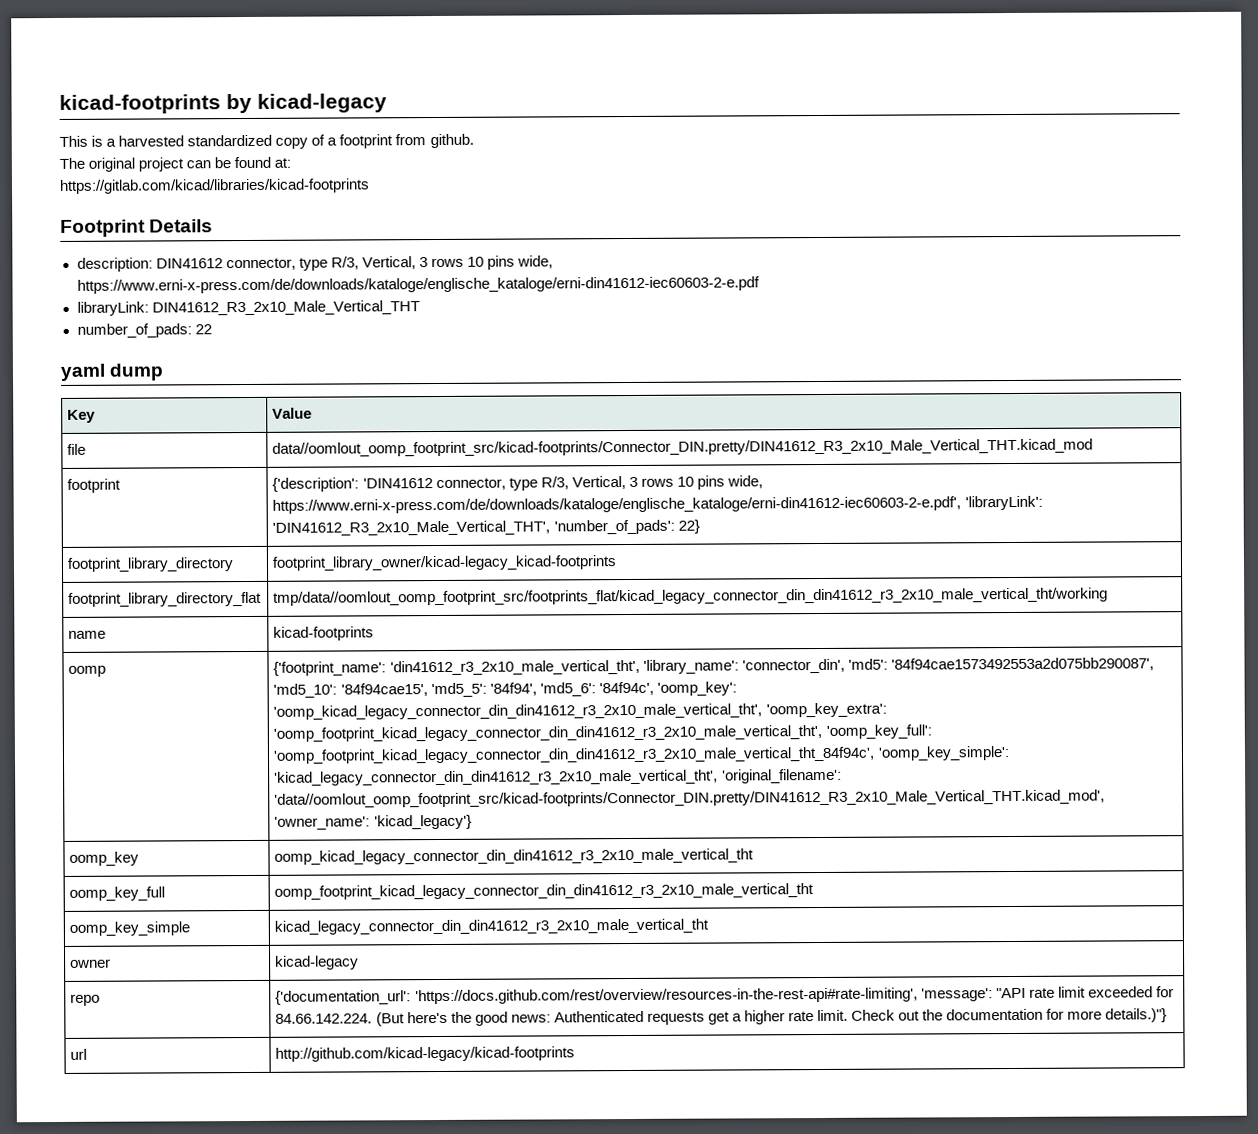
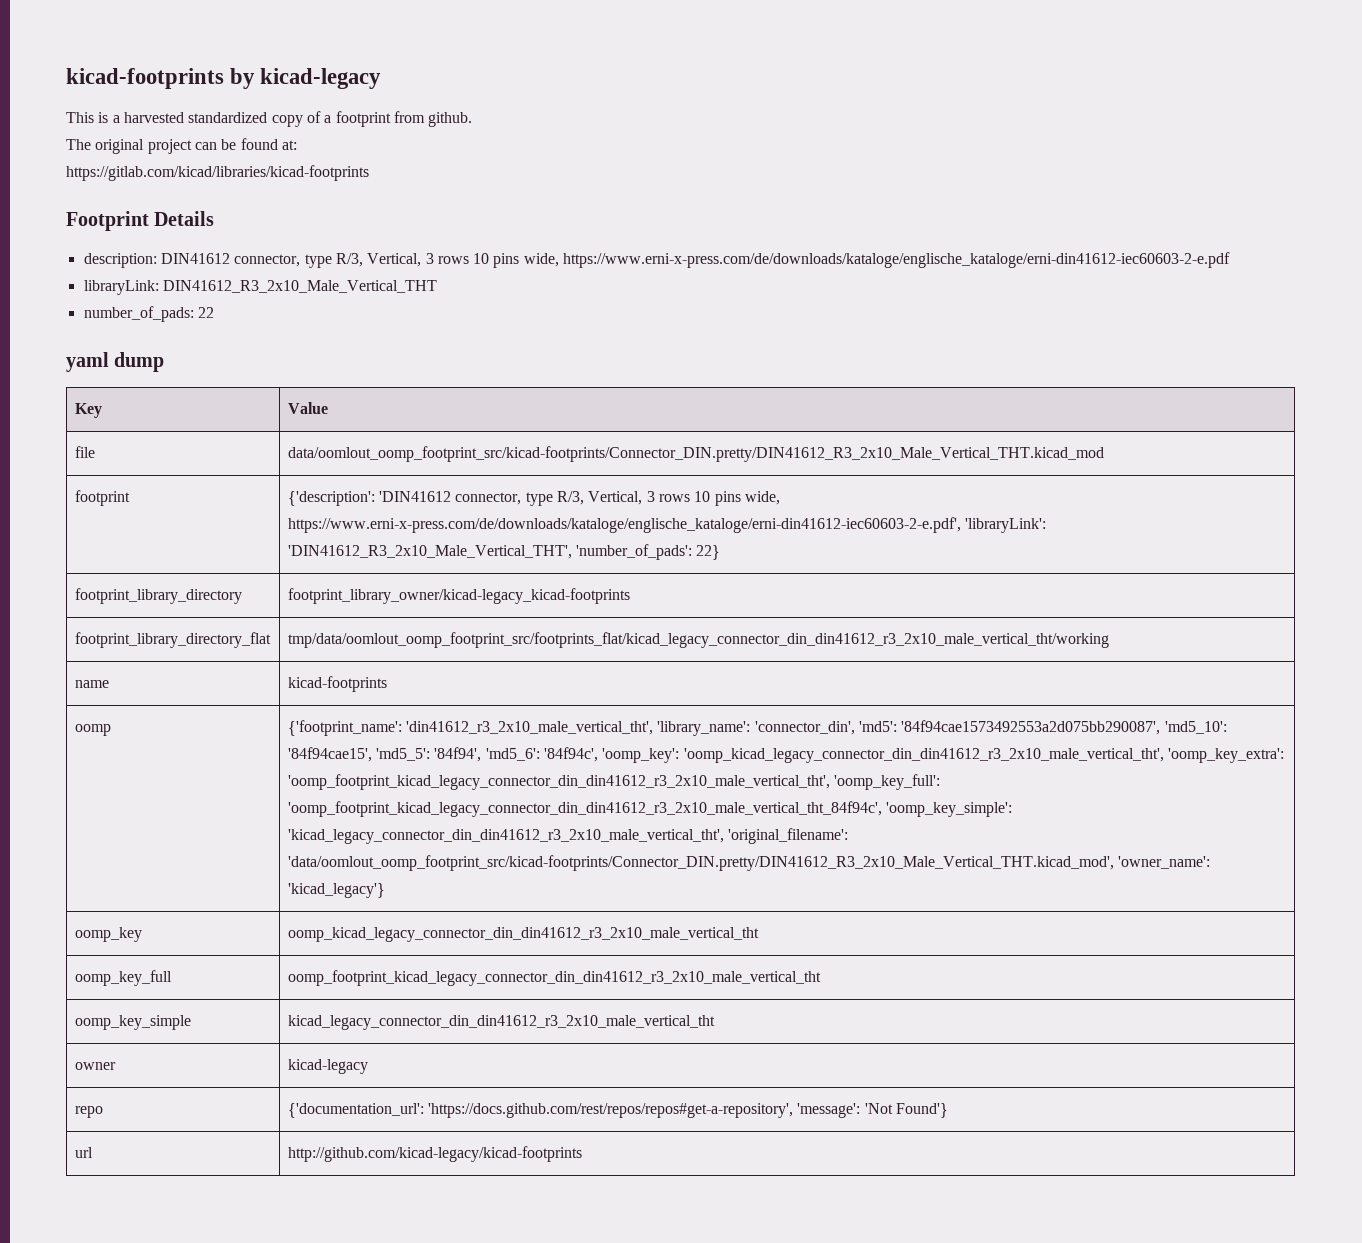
[272,438,1094,457] data//oomlout_oomp_footprint_src/kicad-footprints/Connector_DIN.pretty/DIN41612_R3_2x10_Male_Vertical_THT.kicad_mod -> [287,446,1104,462] data/oomlout_oomp_footprint_src/kicad-footprints/Connector_DIN.pretty/DIN41612_R3_2x10_Male_Vertical_THT.kicad_mod
[273,587,1109,606] tmp/data//oomlout_oomp_footprint_src/footprints_flat/kicad_legacy_connector_din_din41612_r3_2x10_male_vertical_tht/working -> [287,632,1109,648] tmp/data/oomlout_oomp_footprint_src/footprints_flat/kicad_legacy_connector_din_din41612_r3_2x10_male_vertical_tht/working
[274,789,1106,808] 'data//oomlout_oomp_footprint_src/kicad-footprints/Connector_DIN.pretty/DIN41612_R3_2x10_Male_Vertical_THT.kicad_mod', -> [287,855,1114,871] 'data/oomlout_oomp_footprint_src/kicad-footprints/Connector_DIN.pretty/DIN41612_R3_2x10_Male_Vertical_THT.kicad_mod',
[414,986,1174,1005] [275,1008,1168,1027] 'https://docs.github.com/rest/overview/resources-in-the-rest-api#rate-limiting', 'message': "API rate limit exceeded for 84.66.142.224. (But here's the good news: Authenticated requests get a higher rate limit. Check out the documentation for more details.)"} -> [428,1103,949,1118] 'https://docs.github.com/rest/repos/repos#get-a-repository', 'message': 'Not Found'}

